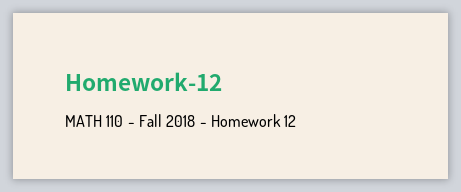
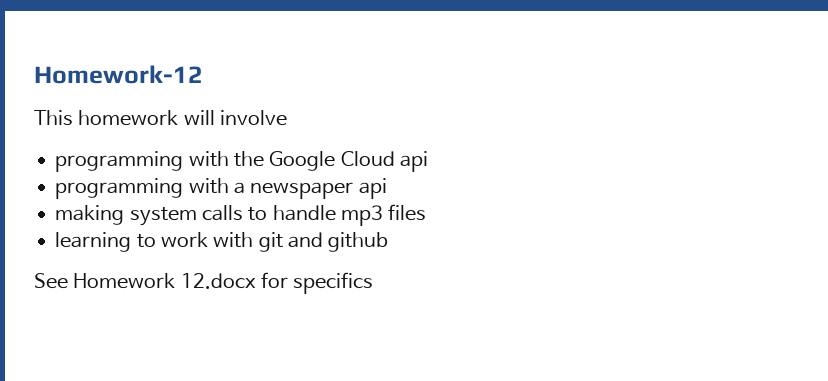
[65,114,297,127] MATH 110 - Fall 2018 - Homework 12 -> [34,110,287,126] [55,151,428,172] [55,178,387,199] [55,204,427,226] [55,232,389,252] [34,272,374,294] This homework will involve // programming with the Google Cloud api // programming with a newspaper api // making system calls to handle mp3 files // learning to work with git and github // See Homework 12.docx for specifics

